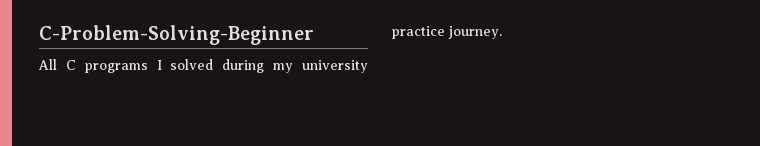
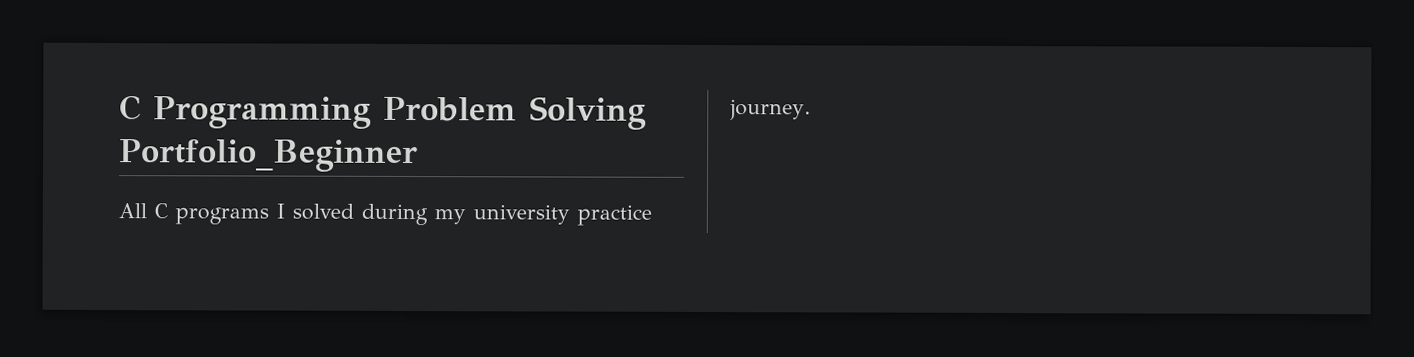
[39,25,314,45] C-Problem-Solving-Beginner -> [119,95,647,130] [119,139,418,173] C Programming Problem Solving Portfolio_Beginner

